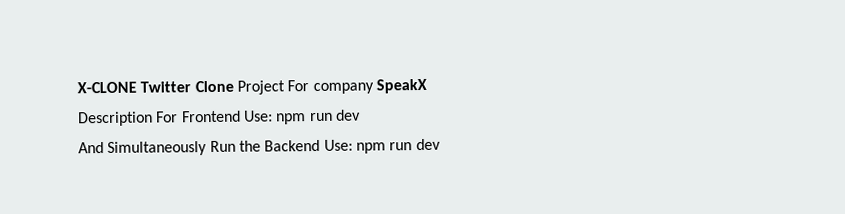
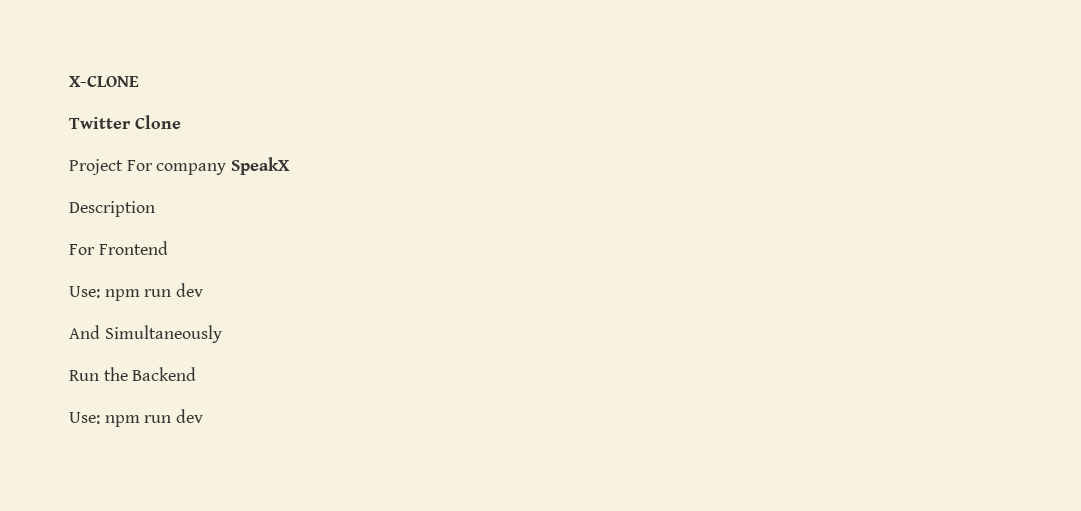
(137, 87) none -> (139, 81) //
(234, 86) none -> (181, 122) //
(153, 119) none -> (155, 209) //
(241, 116) none -> (168, 248) //
(208, 148) none -> (222, 334) //
(321, 145) none -> (197, 374) //

